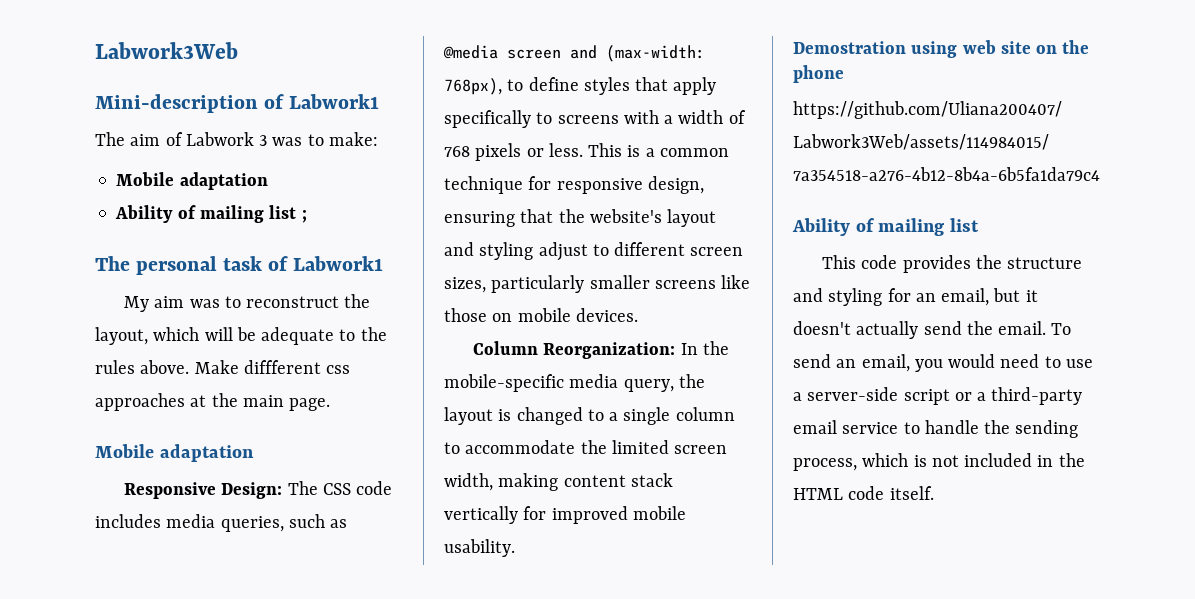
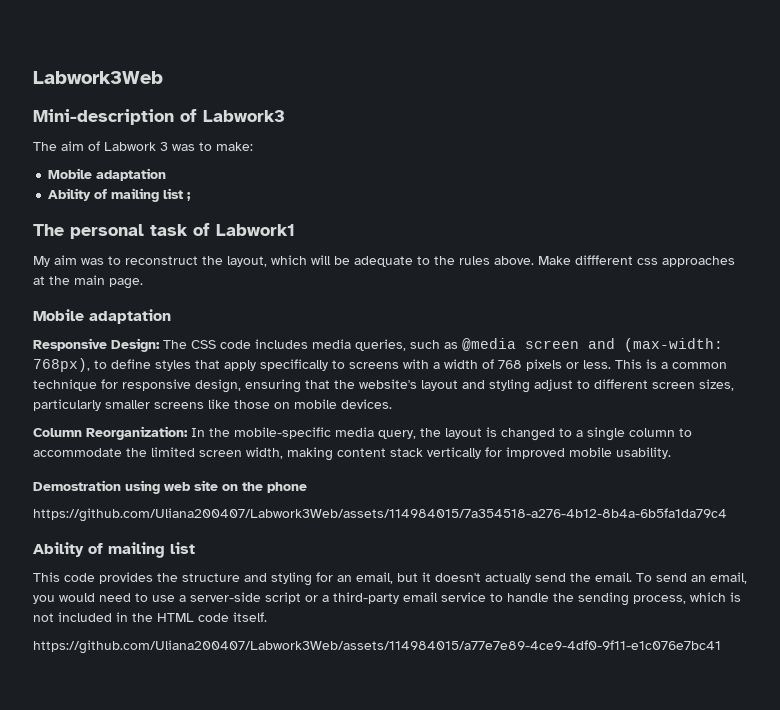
[289,94,380,109] Labwork1 -> [203,110,285,122] Labwork3
(934, 493) none -> [33,640,721,654] // https://github.com/Uliana200407/Labwork3Web/assets/114984015/a77e7e89-4ce9-4df0-9f11-e1c076e7bc41

